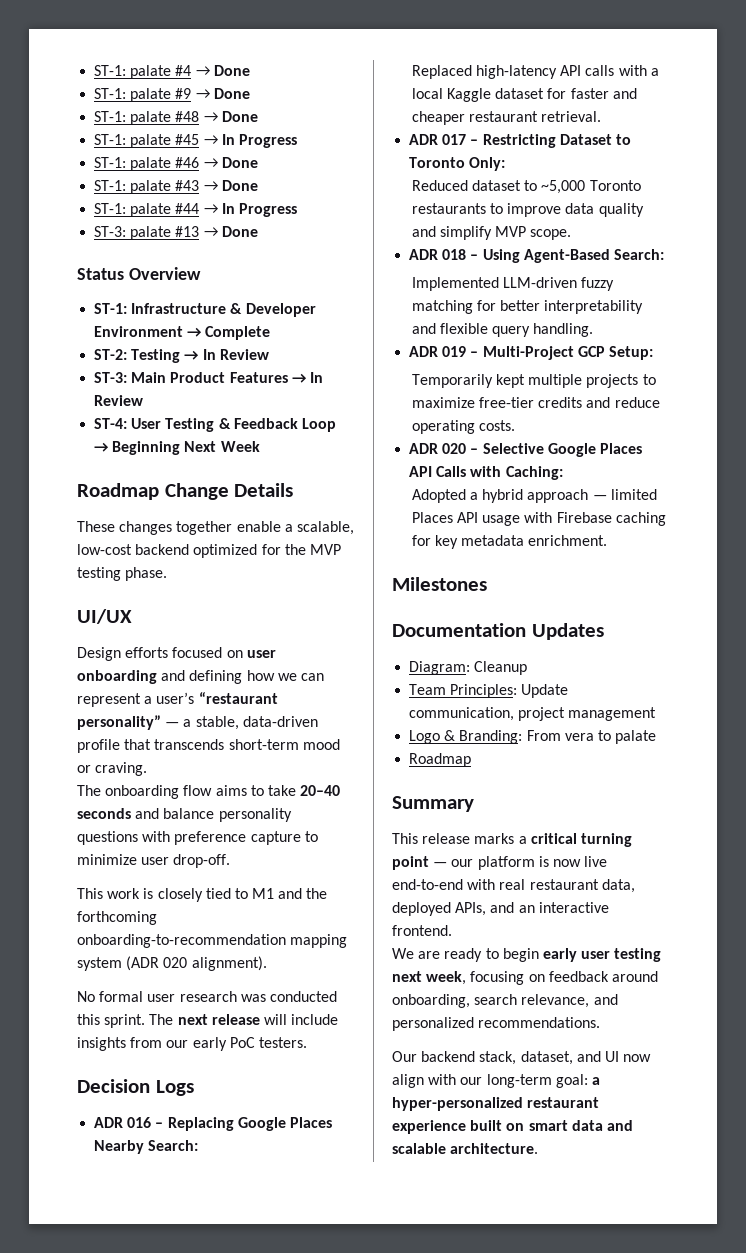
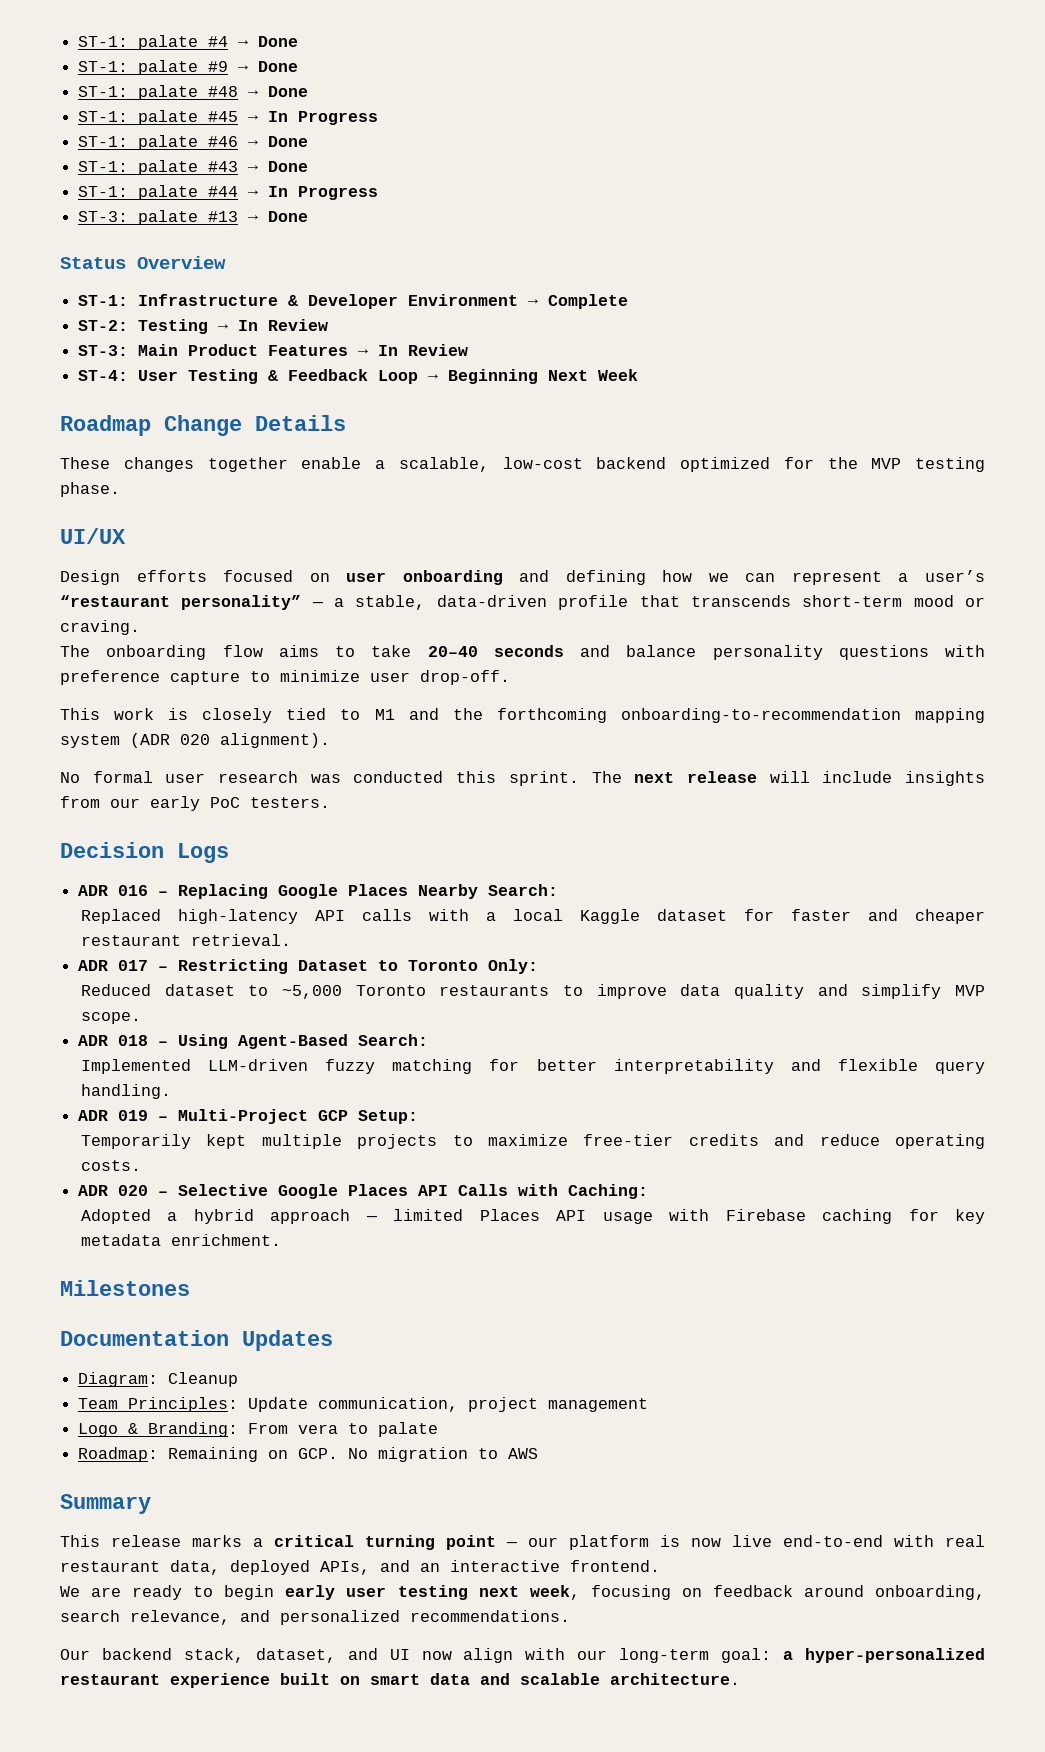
[409,753,472,767] Roadmap -> [78,1447,539,1462] Roadmap: Remaining on GCP. No migration to AWS

